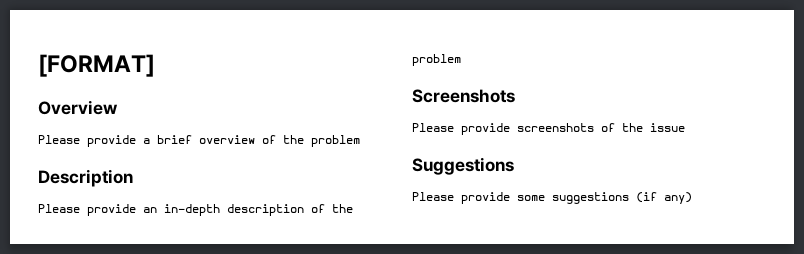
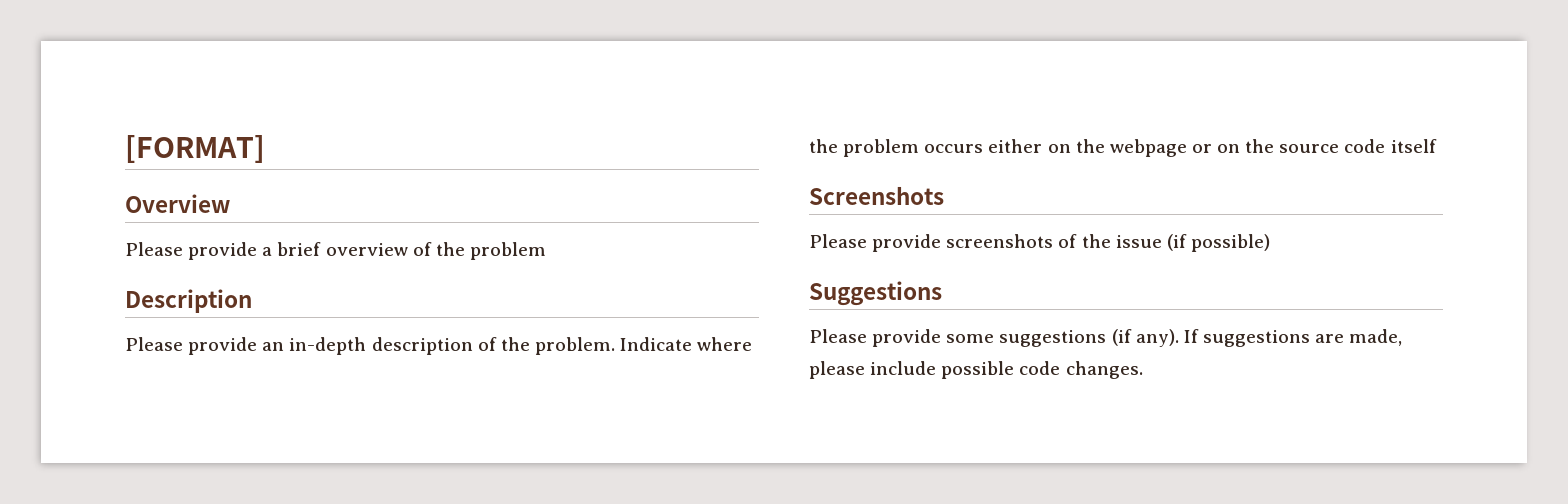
[412,54,461,66] problem -> [534,337,753,355] [809,139,1437,157] problem. Indicate where the problem occurs either on the webpage or on the source code itself
(685, 127) none -> [1166,234,1270,252] (if possible)
[664,192,692,204] any) -> [1135,329,1403,347] [809,361,1143,379] any). If suggestions are made, please include possible code changes.

